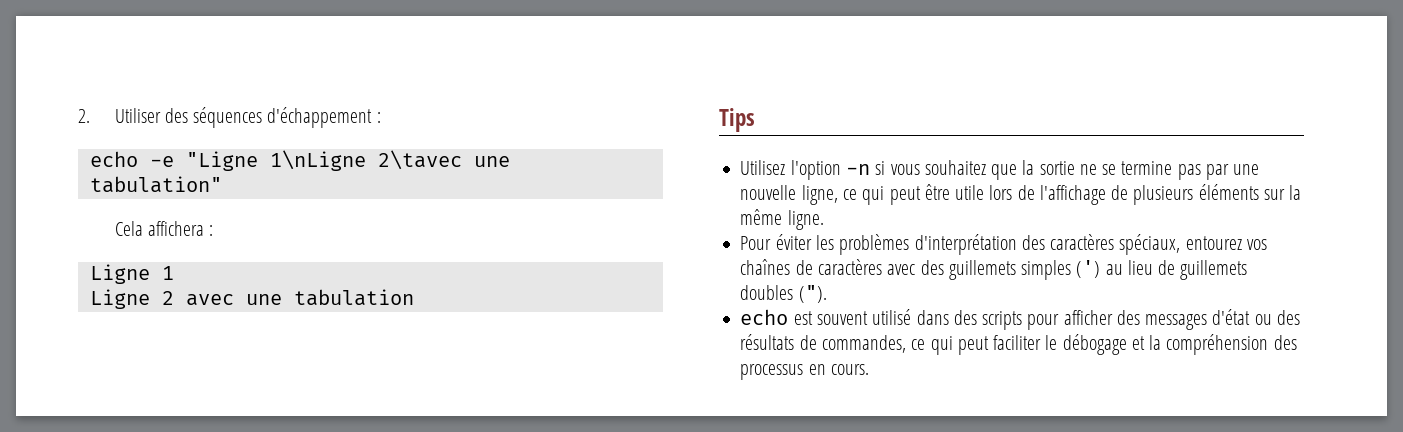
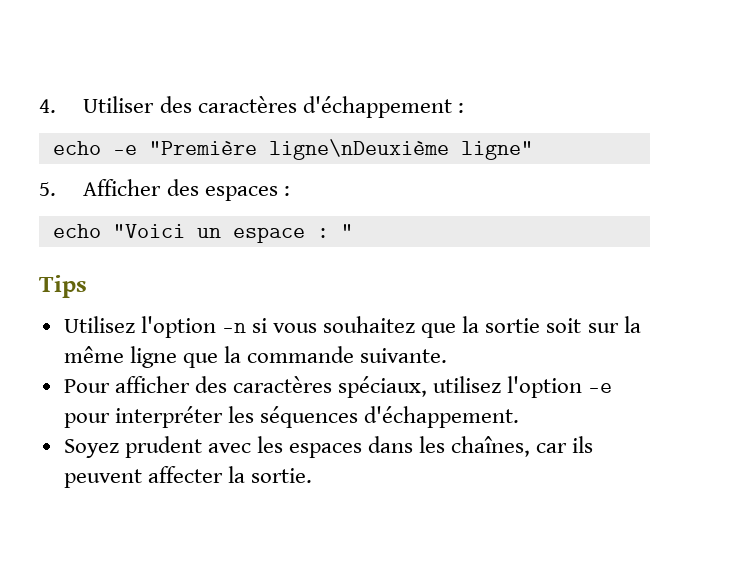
[78,109,90,123] 2. -> [39,99,56,113] 4.
[193,107,263,128] séquences -> [197,96,297,113] caractères
[185,150,510,171] [89,176,222,193] [114,221,214,236] [89,264,174,284] [89,289,414,309] "Ligne 1\nLigne 2\tavec une tabulation" // Cela affichera : // Ligne 1 // Ligne 2 avec une tabulation -> [148,139,533,160] [39,179,290,201] [52,224,353,243] "Première ligne\nDeuxième ligne" // 5. Afficher des espaces : // echo "Voici un espace : "
[1079,161,1260,180] [740,184,1302,205] [740,209,824,230] [740,234,1267,255] [740,259,1248,280] [740,285,827,303] [740,309,1300,330] [740,334,1297,355] [740,364,869,380] ne se termine pas par une nouvelle ligne, ce qui peut être utile lors de l'affichage de plusieurs éléments sur la même ligne. // Pour éviter les problèmes d'interprétation des caractères spéciaux, entourez vos chaînes de caractères avec des guillemets simples (') au lieu de guillemets doubles ("). // echo est souvent utilisé dans des scripts pour afficher des messages d'état ou des résultats de commandes, ce qui peut faciliter le débogage et la compréhension des processus en cours. -> [546,316,641,333] [63,346,448,368] [63,376,613,398] [63,406,520,428] [63,436,594,458] [63,466,312,488] soit sur la même ligne que la commande suivante. // Pour afficher des caractères spéciaux, utilisez l'option -e pour interpréter les séquences d'échappement. // Soyez prudent avec les espaces dans les chaînes, car ils peuvent affecter la sortie.

